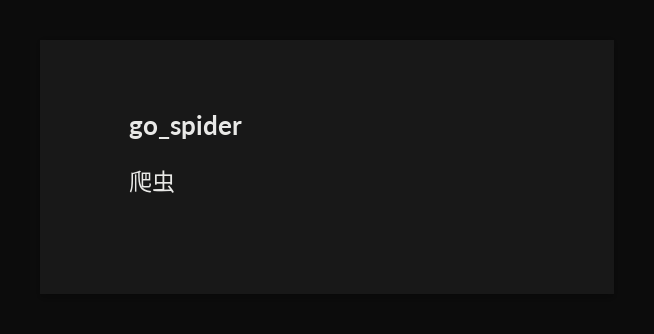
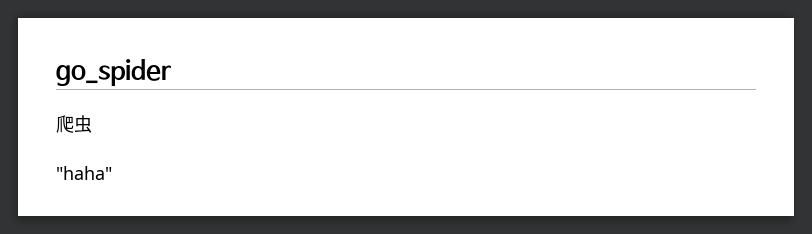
(175, 181) none -> [56,166,112,180] // "haha"

